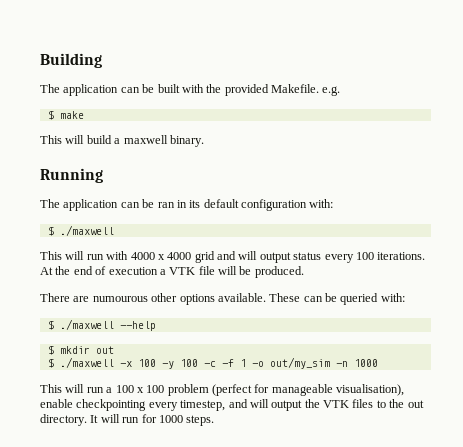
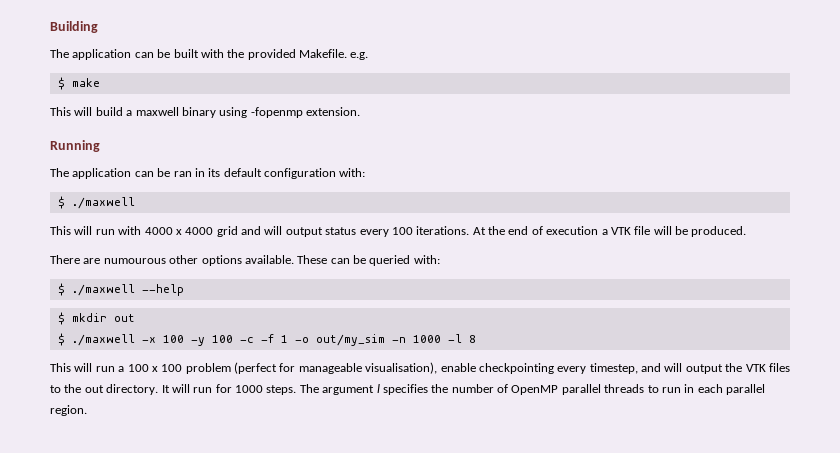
[169,135,204,147] binary. -> [181,107,360,118] binary using -fopenmp extension.
(378, 363) none -> [447,334,476,343] -l 8
(215, 420) none -> [299,384,765,395] [50,405,87,416] The argument l specifies the number of OpenMP parallel threads to run in each parallel region.

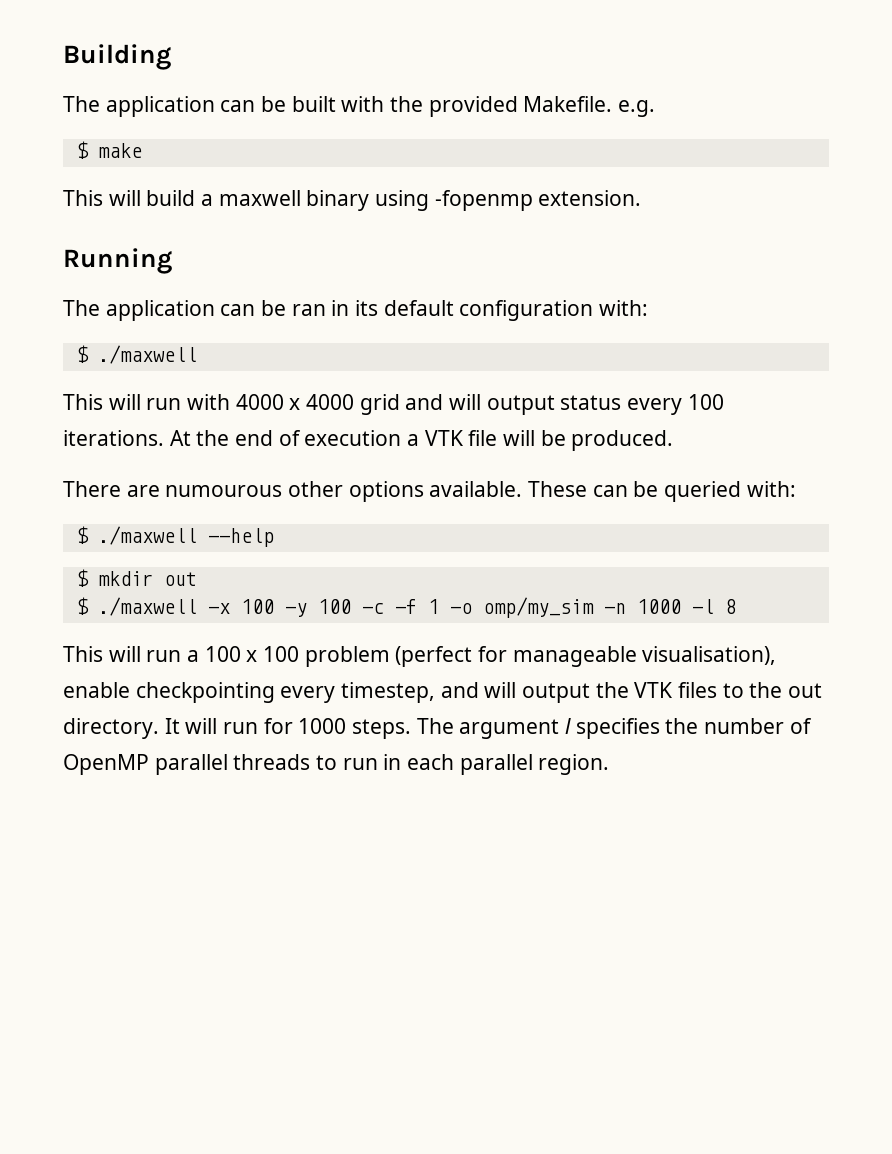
[315,334,385,346] out/my_sim -> [482,597,594,618] omp/my_sim

